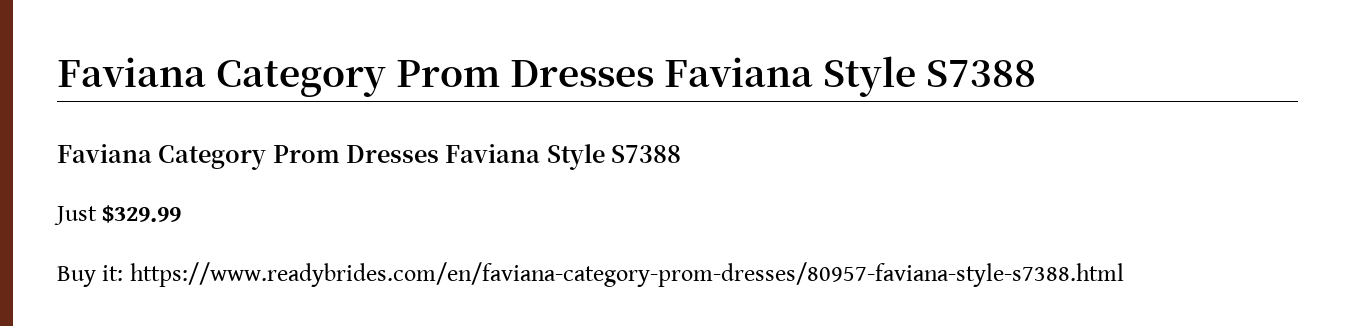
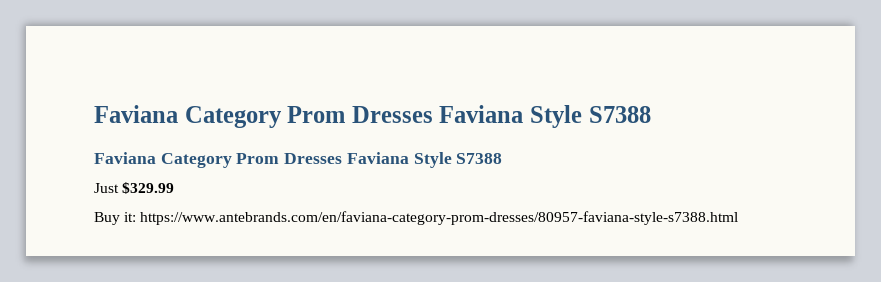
[129,262,1124,287] https://www.readybrides.com/en/faviana-category-prom-dresses/80957-faviana-style-s7388.html -> [140,211,739,225] https://www.antebrands.com/en/faviana-category-prom-dresses/80957-faviana-style-s7388.html

